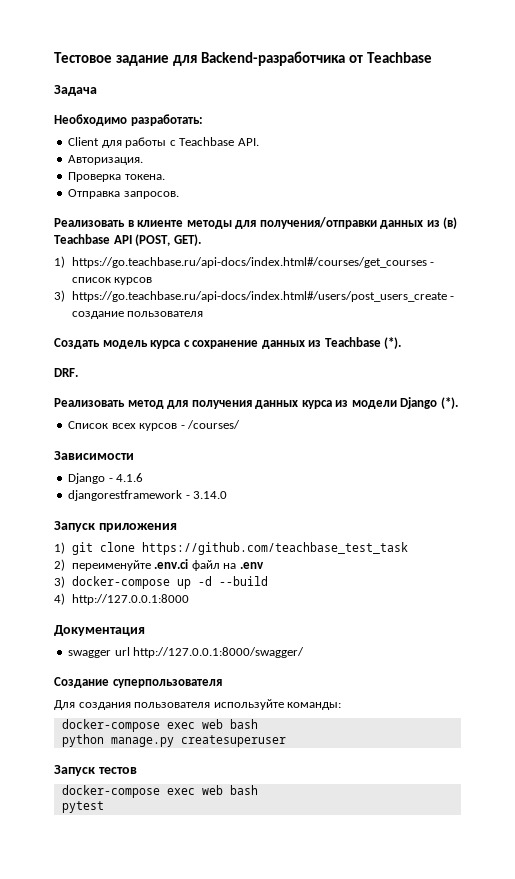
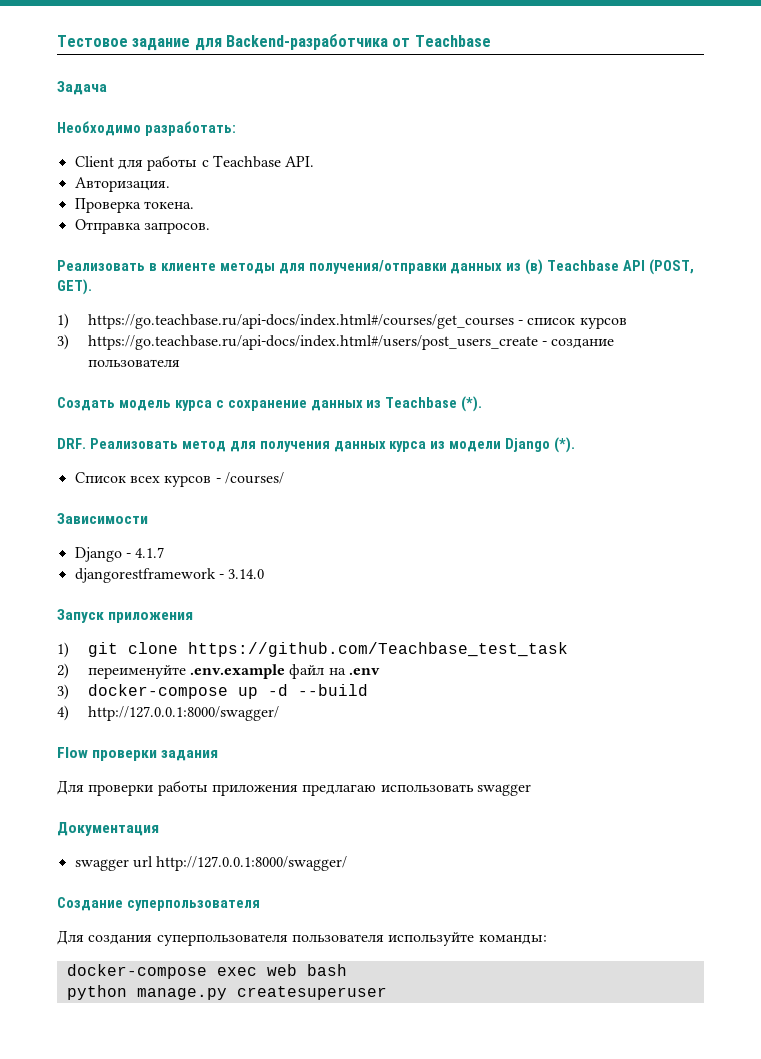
(78, 372) // -> (86, 443) none
[116,473,144,482] 4.1.6 -> [135,547,165,558] 4.1.7
[141,542,408,555] https://github.com/teachbase_test_task -> [187,642,568,657] https://github.com/Teachbase_test_task
[154,559,189,569] .env.ci -> [189,664,285,679] .env.example
[71,594,189,605] http://127.0.0.1:8000 -> [87,706,279,721] [57,747,219,761] [57,780,531,796] http://127.0.0.1:8000/swagger/ // Flow проверки задания // Для проверки работы приложения предлагаю использовать swagger
(131, 706) none -> [156,934,288,946] суперпользователя
[54,765,137,776] [61,785,258,798] [61,801,104,813] // Запуск тестов // docker-compose exec web bash // pytest -> (387, 993) none

